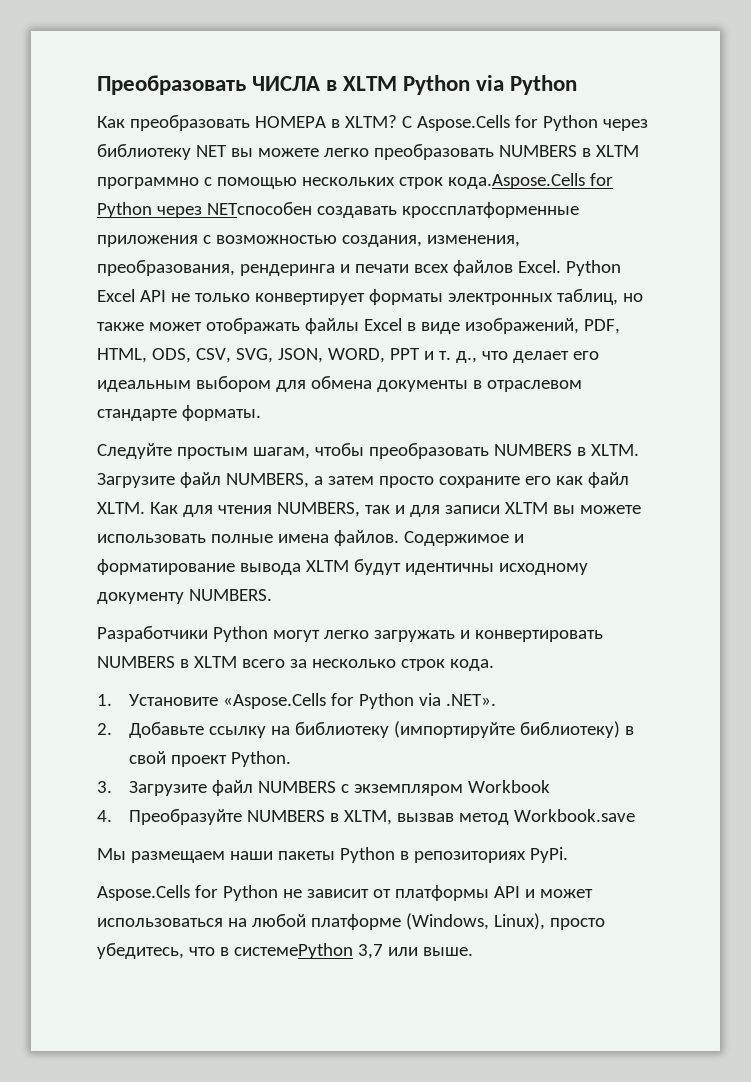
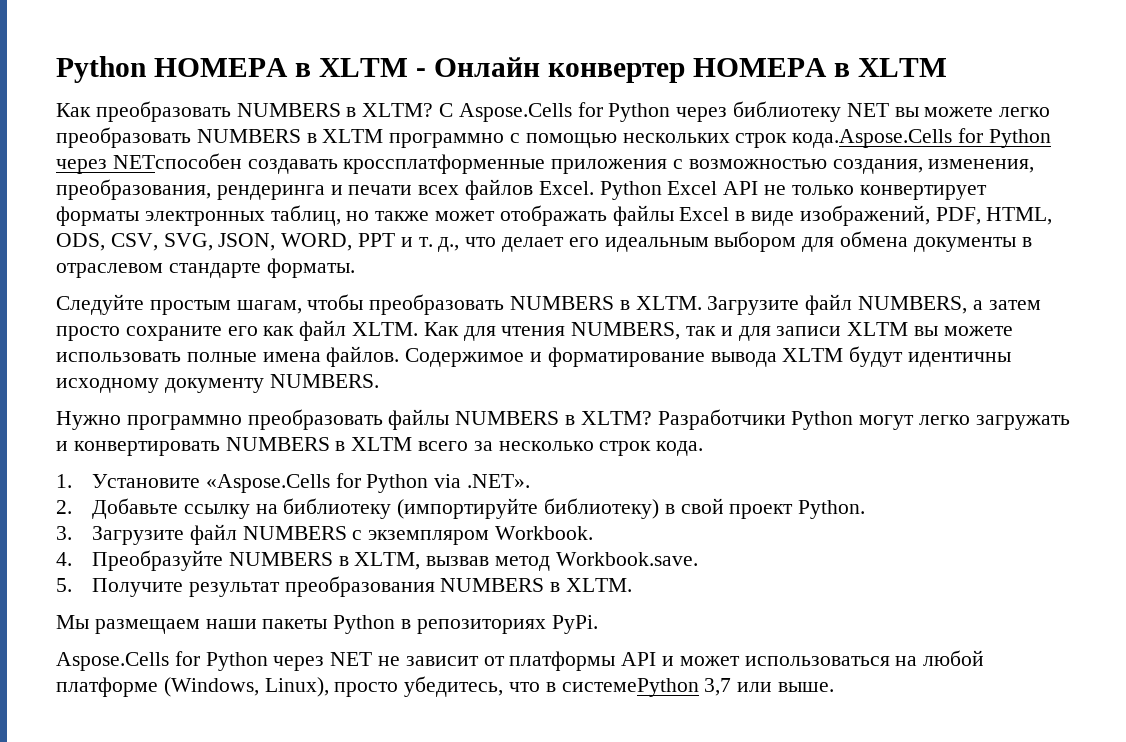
[97,75,578,95] Преобразовать ЧИСЛА в XLTM Python via Python -> [56,56,947,83] Python НОМЕРА в XLTM - Онлайн конвертер НОМЕРА в XLTM
[254,116,326,128] НОМЕРА -> [236,103,341,117] NUMBERS
(272, 595) none -> [56,409,652,430] Нужно программно преобразовать файлы NUMBERS в XLTM?
[468,780,551,793] Workbook -> [494,526,593,540] Workbook.
[514,809,636,822] Workbook.save -> [555,552,698,566] [56,576,632,597] Workbook.save. // 5. Получите результат преобразования NUMBERS в XLTM.
(278, 893) none -> [273,652,373,671] через NET

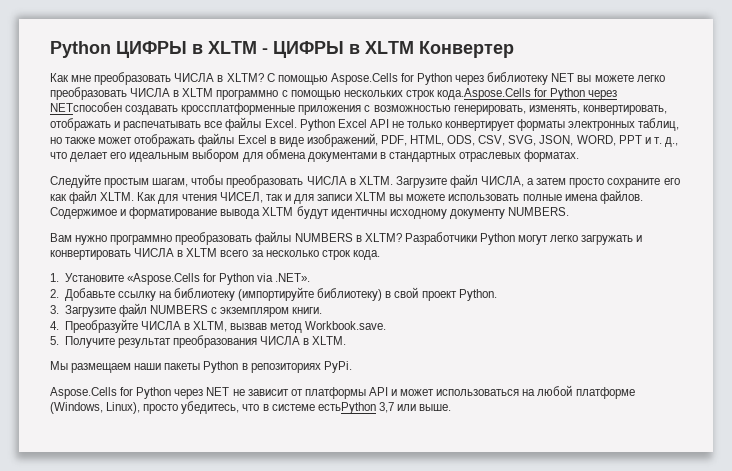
[56,56,288,83] Python НОМЕРА -> [50,41,187,58] Python ЦИФРЫ
[433,57,947,83] [56,101,341,122] Онлайн конвертер НОМЕРА в XLTM // Как преобразовать NUMBERS -> [273,41,514,58] [50,72,215,85] ЦИФРЫ в XLTM Конвертер // Как мне преобразовать ЧИСЛА
(454, 110) none -> [277,75,328,85] помощью
[196,129,301,143] NUMBERS -> [130,88,171,97] ЧИСЛА
[832,159,1035,174] [56,179,534,200] создания, изменения, преобразования, рендеринга и печати всех файлов -> [453,105,667,115] [50,117,262,131] генерировать, изменять, конвертировать, отображать и распечатывать все файлы
[913,237,1032,252] [56,258,355,278] документы в отраслевом стандарте форматы. -> [307,150,580,162] документами в стандартных отраслевых форматах.
[510,296,615,310] NUMBERS -> [306,176,347,185] ЧИСЛА
[858,296,968,314] NUMBERS, -> [481,176,525,187] ЧИСЛА,
[571,322,681,340] NUMBERS, -> [219,192,263,203] ЧИСЕЛ,
[56,411,121,430] Нужно -> [50,233,108,245] Вам нужно
[225,437,330,451] NUMBERS -> [134,248,175,257] ЧИСЛА
[494,526,593,540] Workbook. -> [292,307,323,314] книги.
[228,552,333,566] NUMBERS -> [140,321,181,330] ЧИСЛА
[440,578,545,592] NUMBERS -> [260,336,301,345] ЧИСЛА
[561,678,699,697] системеPython -> [271,402,376,414] системе естьPython

